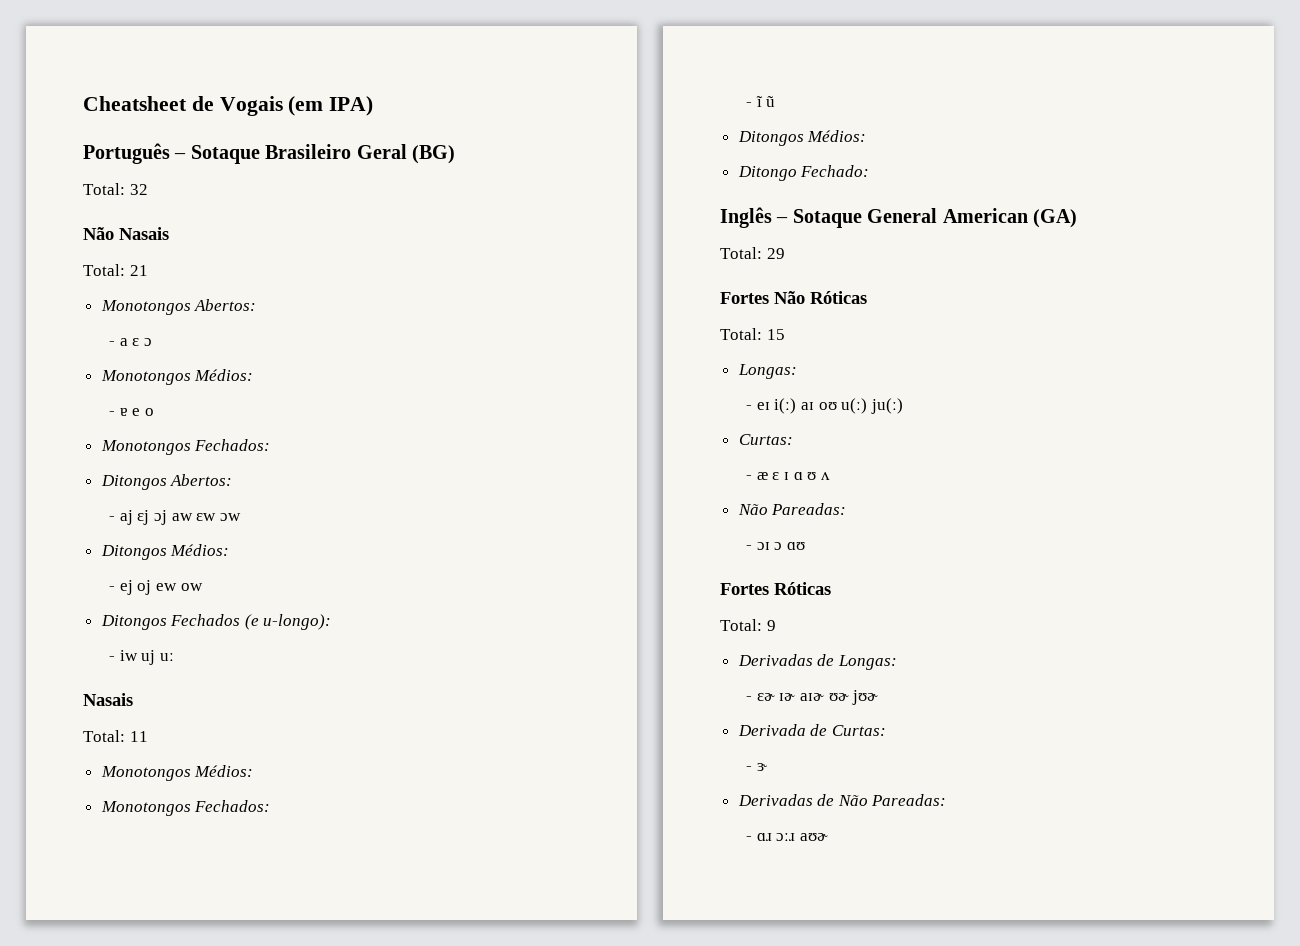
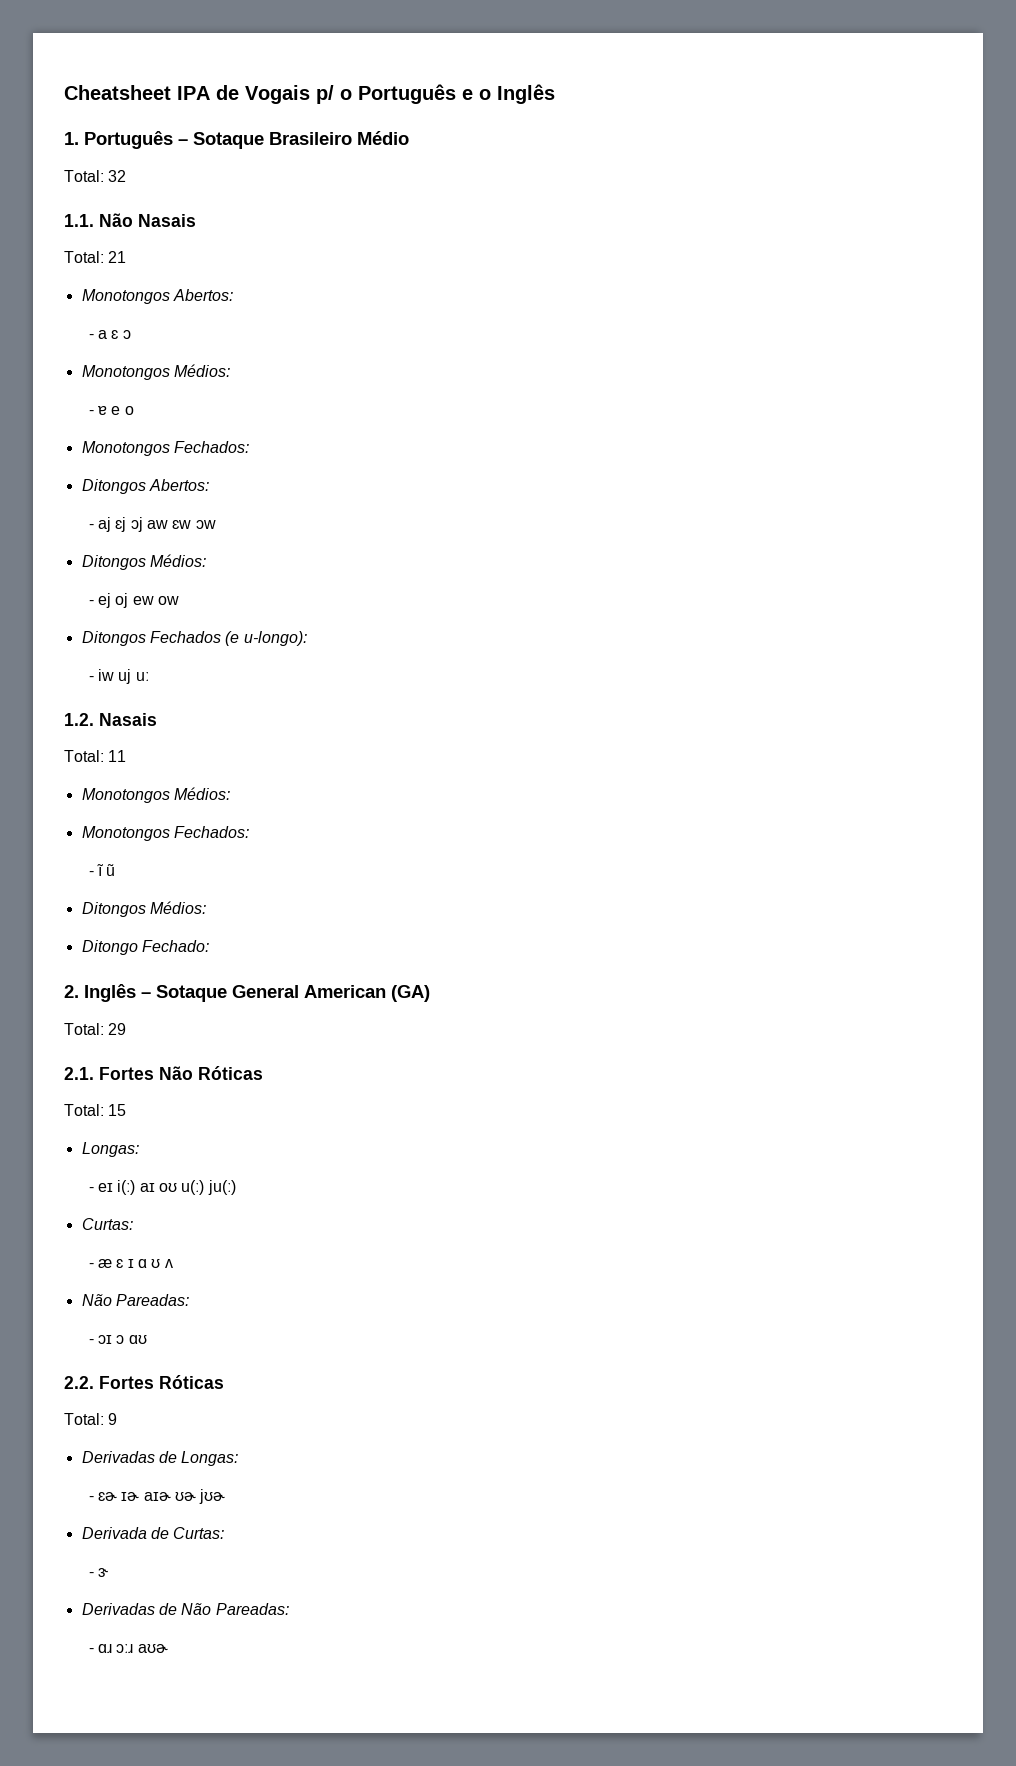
(187, 103) none -> [177,86,210,100] IPA
[288,96,374,116] (em IPA) // -> [316,84,555,104] [64,132,79,145] p/ o Português e o Inglês // 1.
[356,144,455,164] Geral (BG) -> [357,131,409,145] Médio
(148, 189) none -> [64,214,94,227] 1.1.
(174, 657) none -> [64,713,94,726] 1.2.
(870, 171) none -> [64,985,79,998] 2.
(785, 253) none -> [64,1067,94,1080] 2.1.
(805, 546) none -> [64,1376,94,1389] 2.2.

